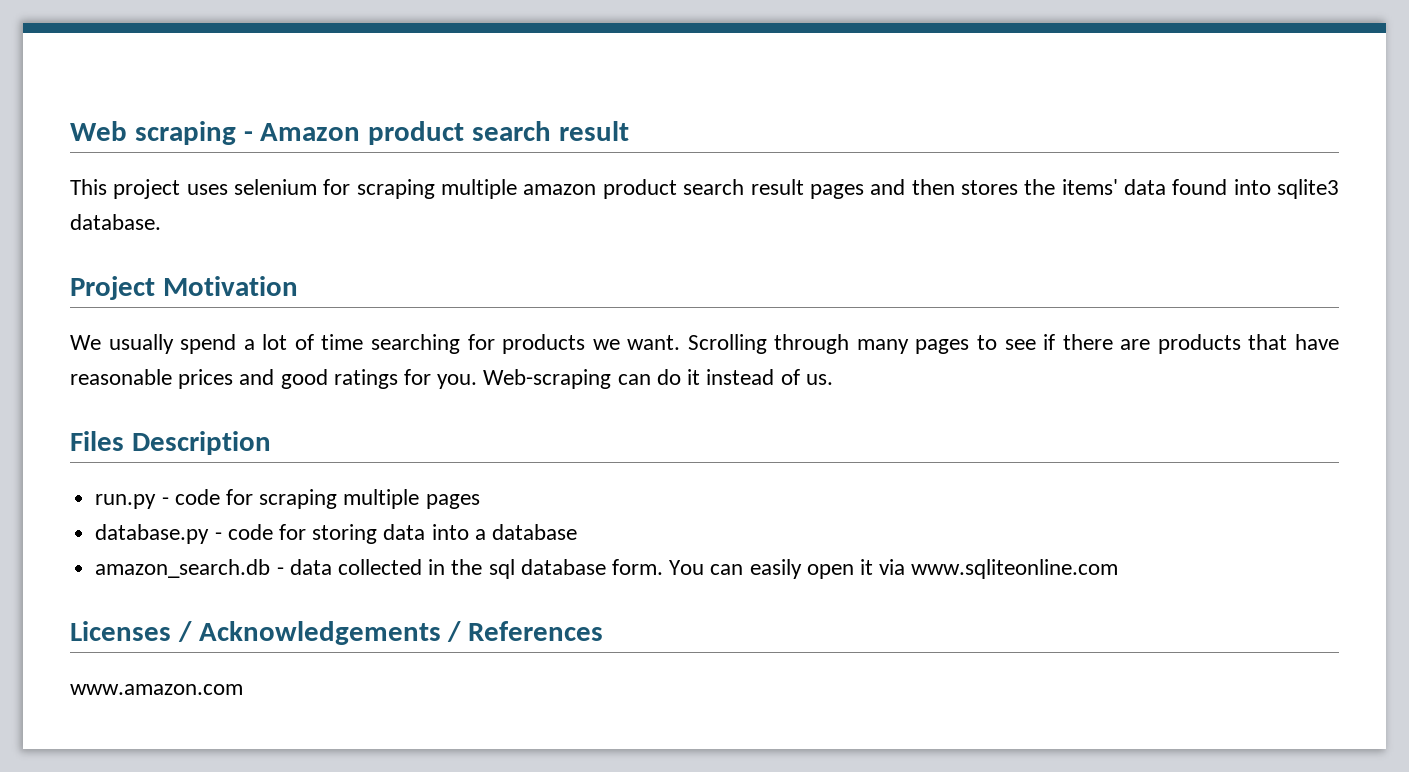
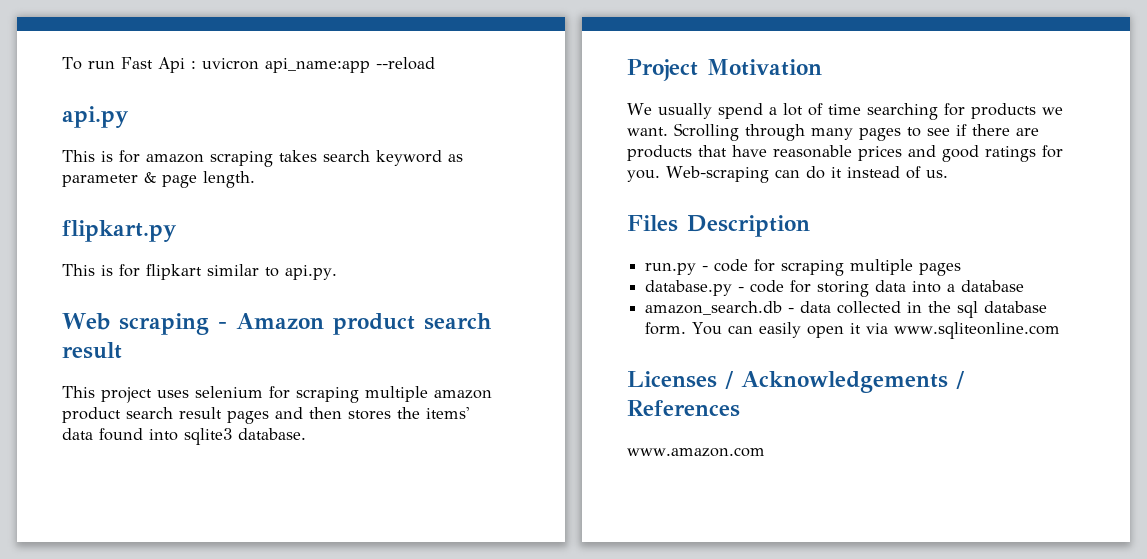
(70, 131) none -> [62,57,435,73] [62,106,129,128] [62,150,463,167] [62,171,255,188] [62,220,177,242] [62,264,337,280] To run Fast Api : uvicron api_name:app --reload // api.py // This is for amazon scraping takes search keyword as parameter & page length. // flipkart.py // This is for flipkart similar to api.py. //

